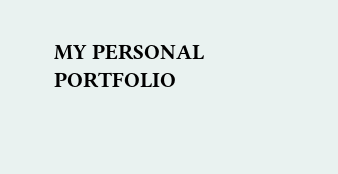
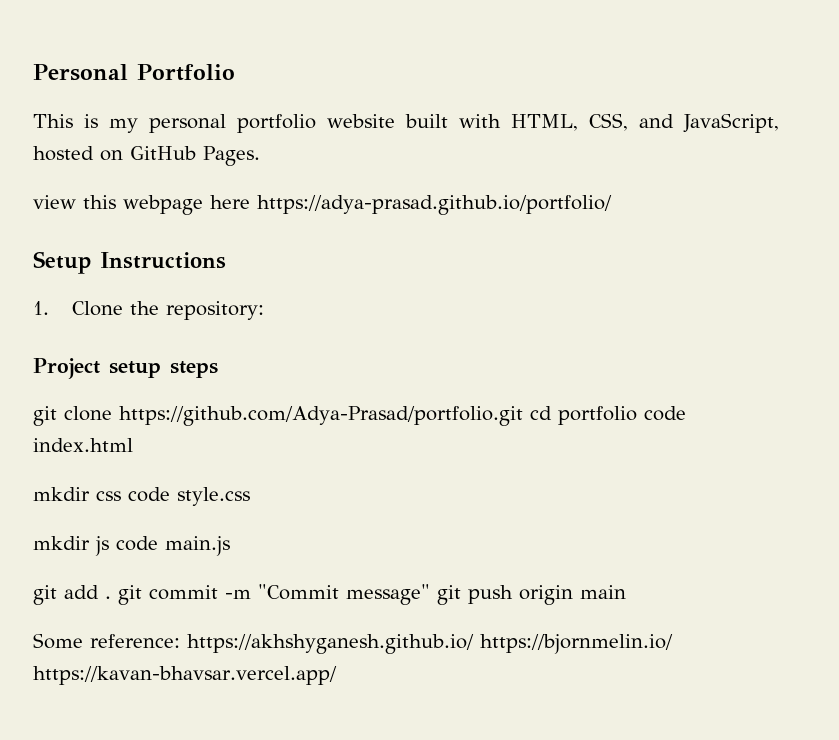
[54,44,204,60] [54,72,176,88] MY PERSONAL PORTFOLIO -> [33,64,235,81] [33,113,779,133] [33,146,260,166] [33,195,612,215] [33,251,226,274] [33,301,264,320] [33,358,218,379] [33,406,686,426] [33,438,133,452] [33,487,250,506] [33,536,230,556] [33,584,626,605] [33,633,673,654] [33,666,337,685] Personal Portfolio // This is my personal portfolio website built with HTML, CSS, and JavaScript, hosted on GitHub Pages. // view this webpage here https://adya-prasad.github.io/portfolio/ // Setup Instructions // 1. Clone the repository: // Project setup steps // git clone https://github.com/Adya-Prasad/portfolio.git cd portfolio code index.html // mkdir css code style.css // mkdir js code main.js // git add . git commit -m "Commit message" git push origin main // Some reference: https://akhshyganesh.github.io/ https://bjornmelin.io/ https://kavan-bhavsar.vercel.app/

